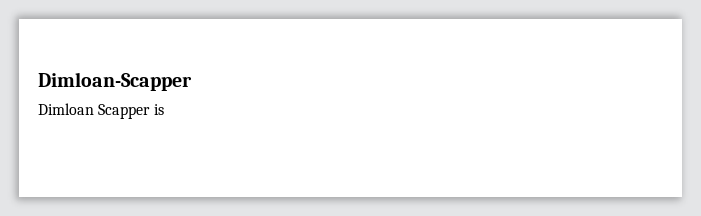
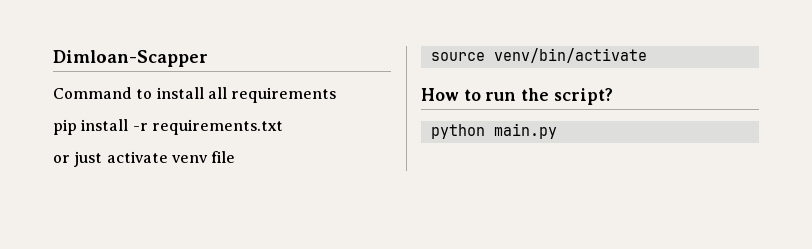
[38,103,164,119] Dimloan Scapper is -> [53,87,337,103] [53,119,283,135] [53,151,236,167] [430,48,647,63] [421,88,613,105] [430,123,557,139] Command to install all requirements // pip install -r requirements.txt // or just activate venv file // source venv/bin/activate // How to run the script? // python main.py

